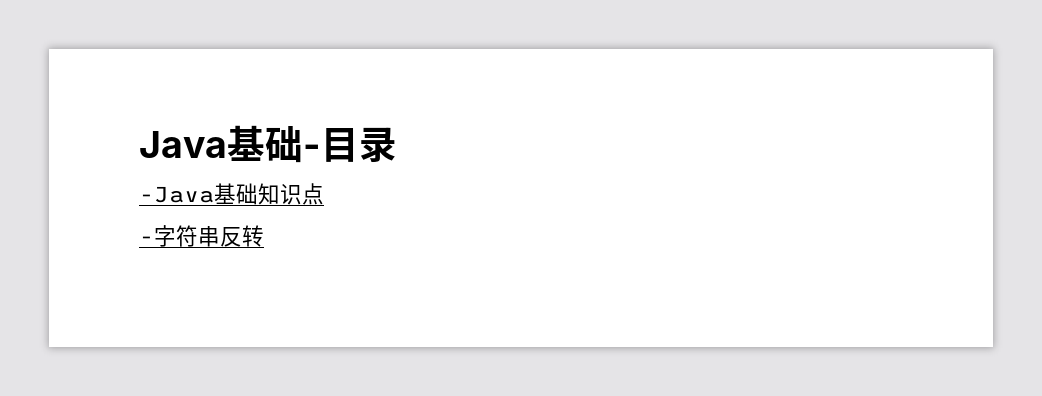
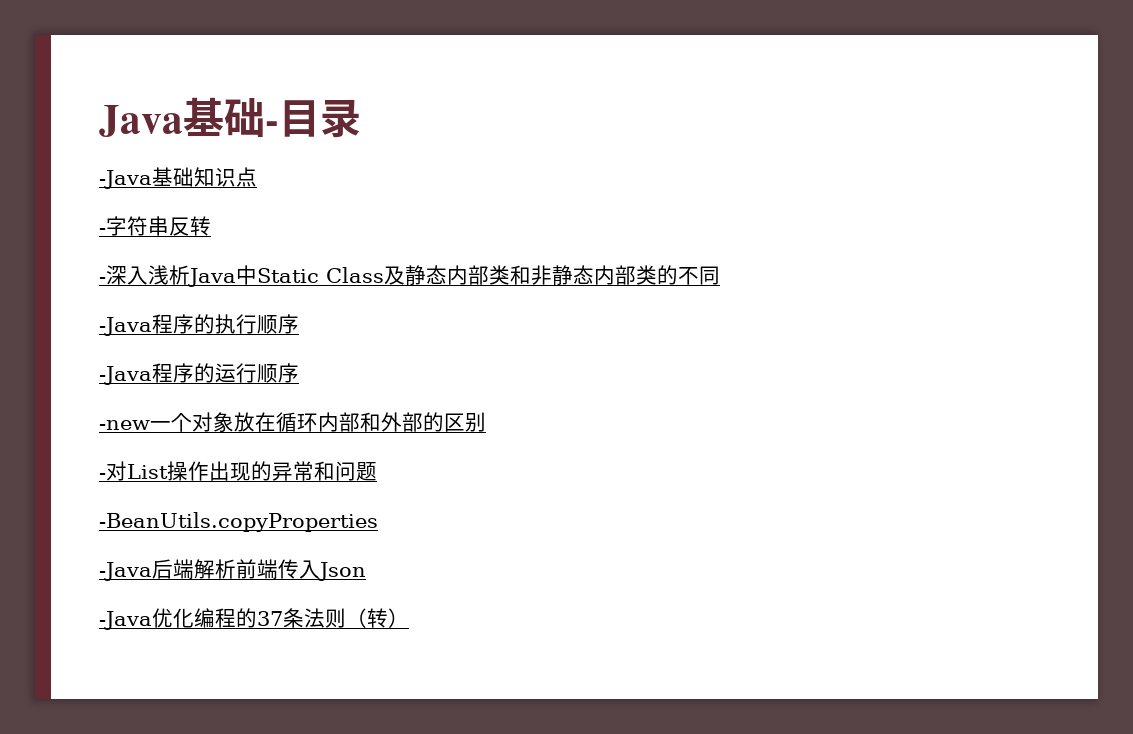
(264, 236) none -> [99,265,720,287] [99,314,299,336] [99,363,299,385] [99,412,486,432] [99,461,377,481] [99,512,378,532] [99,559,366,581] [99,608,409,630] // -深入浅析Java中Static Class及静态内部类和非静态内部类的不同 // -Java程序的执行顺序 // -Java程序的运行顺序 // -new一个对象放在循环内部和外部的区别 // -对List操作出现的异常和问题 // -BeanUtils.copyProperties // -Java后端解析前端传入Json // -Java优化编程的37条法则（转）

